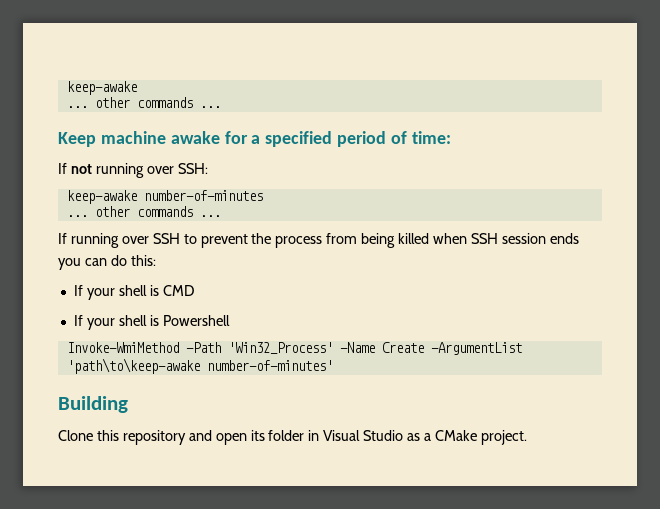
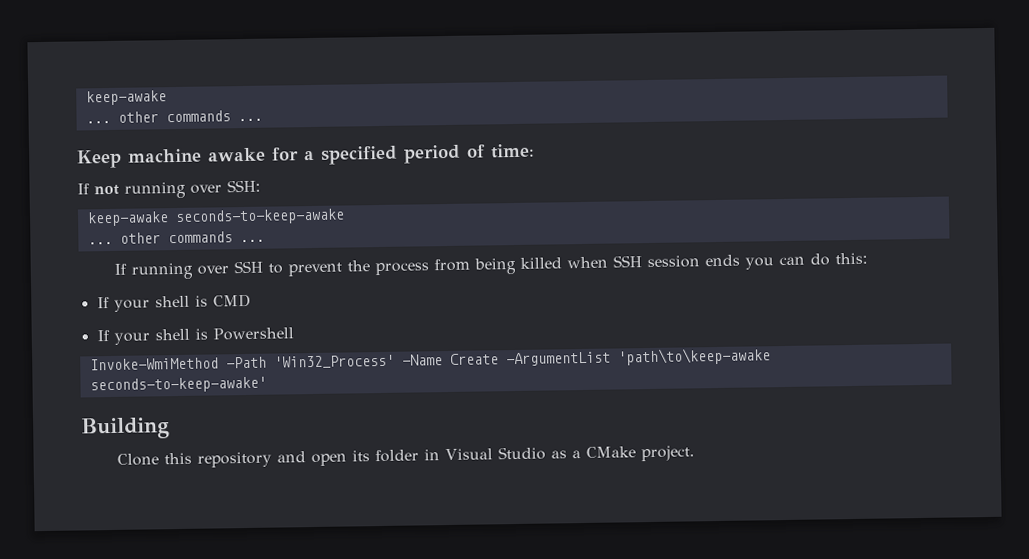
[143,190,263,201] number-of-minutes -> [174,208,345,226] seconds-to-keep-awake
[206,360,333,371] number-of-minutes' -> [89,376,267,394] seconds-to-keep-awake'

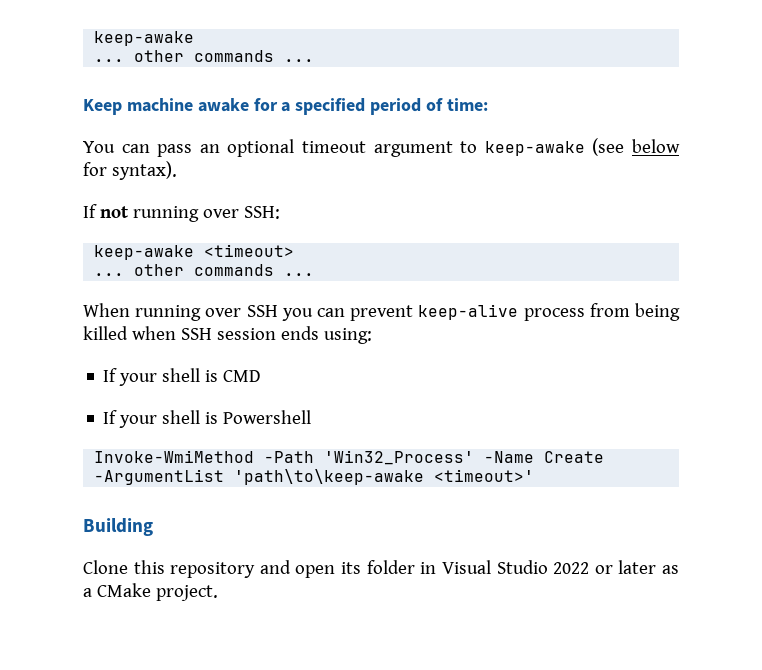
(535, 151) none -> [83,138,681,157] [83,161,177,180] // You can pass an optional timeout argument to keep-awake (see below for syntax).
[174,208,345,226] [87,231,265,245] [113,263,127,275] seconds-to-keep-awake // ... other commands ... // If -> [204,244,295,257] [94,264,315,276] [83,303,130,317] <timeout> // ... other commands ... // When
[267,260,370,277] to prevent the -> [281,304,519,321] you can prevent keep-alive
[744,252,868,270] you can do this: -> [323,328,372,344] using:
[89,376,267,394] seconds-to-keep-awake' -> [434,469,535,482] <timeout>'
(546, 453) none -> [553,560,657,574] 2022 or later

